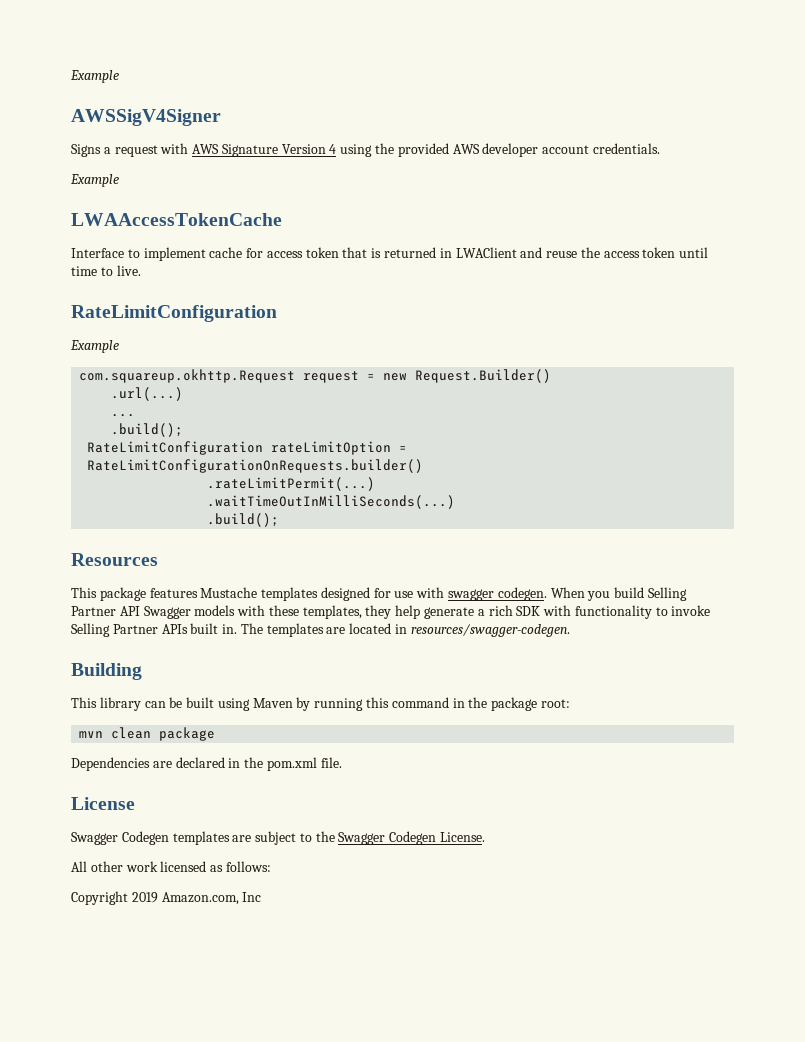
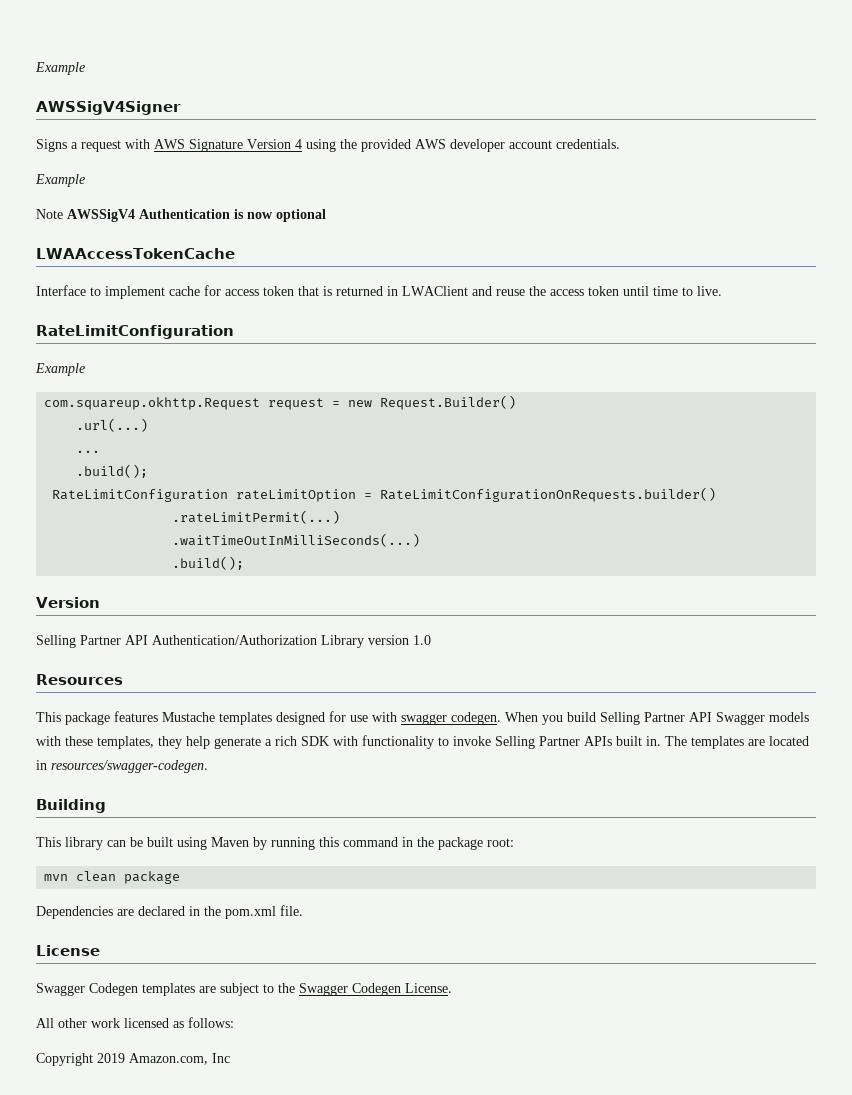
(119, 180) none -> [36,209,326,222] // Note AWSSigV4 Authentication is now optional
(280, 520) none -> [36,597,100,608] [36,635,431,648] // Version // Selling Partner API Authentication/Authorization Library version 1.0

